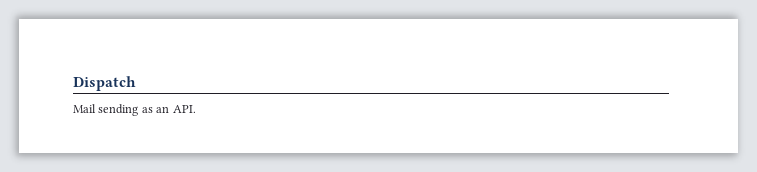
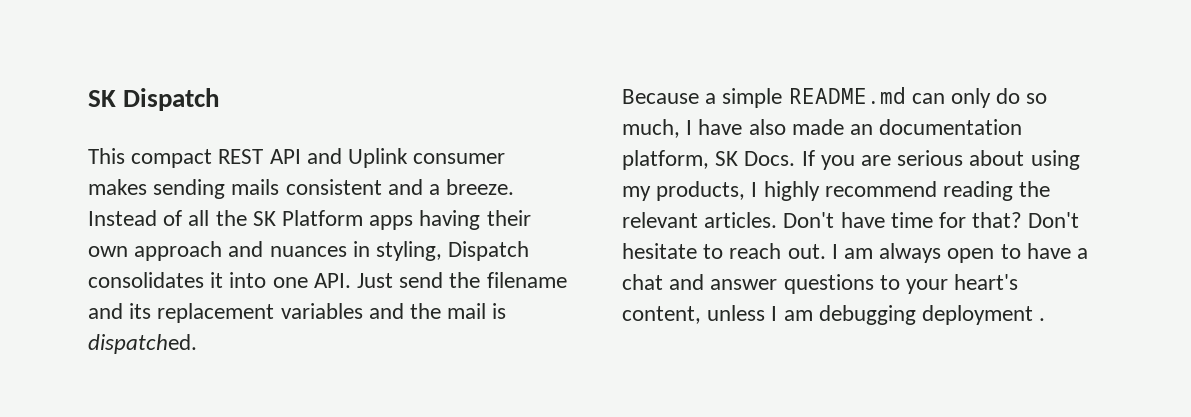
(73, 83) none -> [88,90,116,107] SK
[73,104,196,116] Mail sending as an API. -> [88,148,506,168] [88,179,515,199] [88,210,531,230] [88,241,530,261] [88,272,567,288] [88,303,507,323] [88,334,197,354] [622,87,1048,108] [622,119,1023,138] [622,150,1080,170] [622,181,1051,201] [622,212,1080,228] [622,243,1089,263] [622,274,1019,294] [622,305,1046,325] This compact REST API and Uplink consumer makes sending mails consistent and a breeze. Instead of all the SK Platform apps having their own approach and nuances in styling, Dispatch consolidates it into one API. Just send the filename and its replacement variables and the mail is dispatched. // Because a simple README.md can only do so much, I have also made an documentation platform, SK Docs. If you are serious about using my products, I highly recommend reading the relevant articles. Don't have time for that? Don't hesitate to reach out. I am always open to have a chat and answer questions to your heart's content, unless I am debugging deployment .

